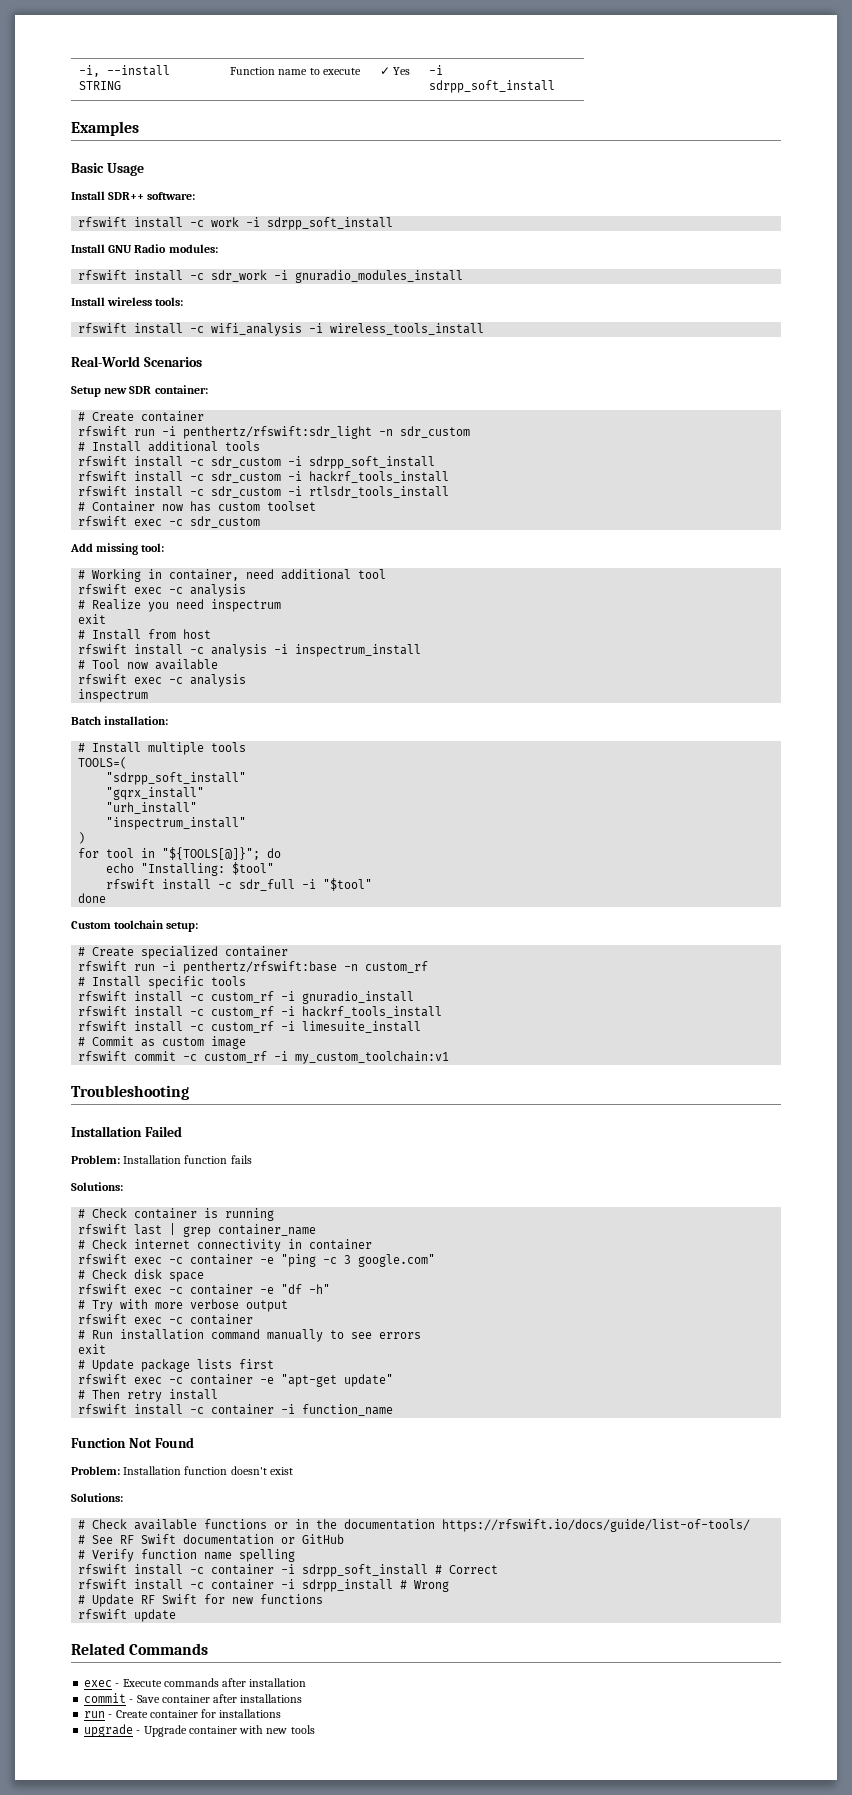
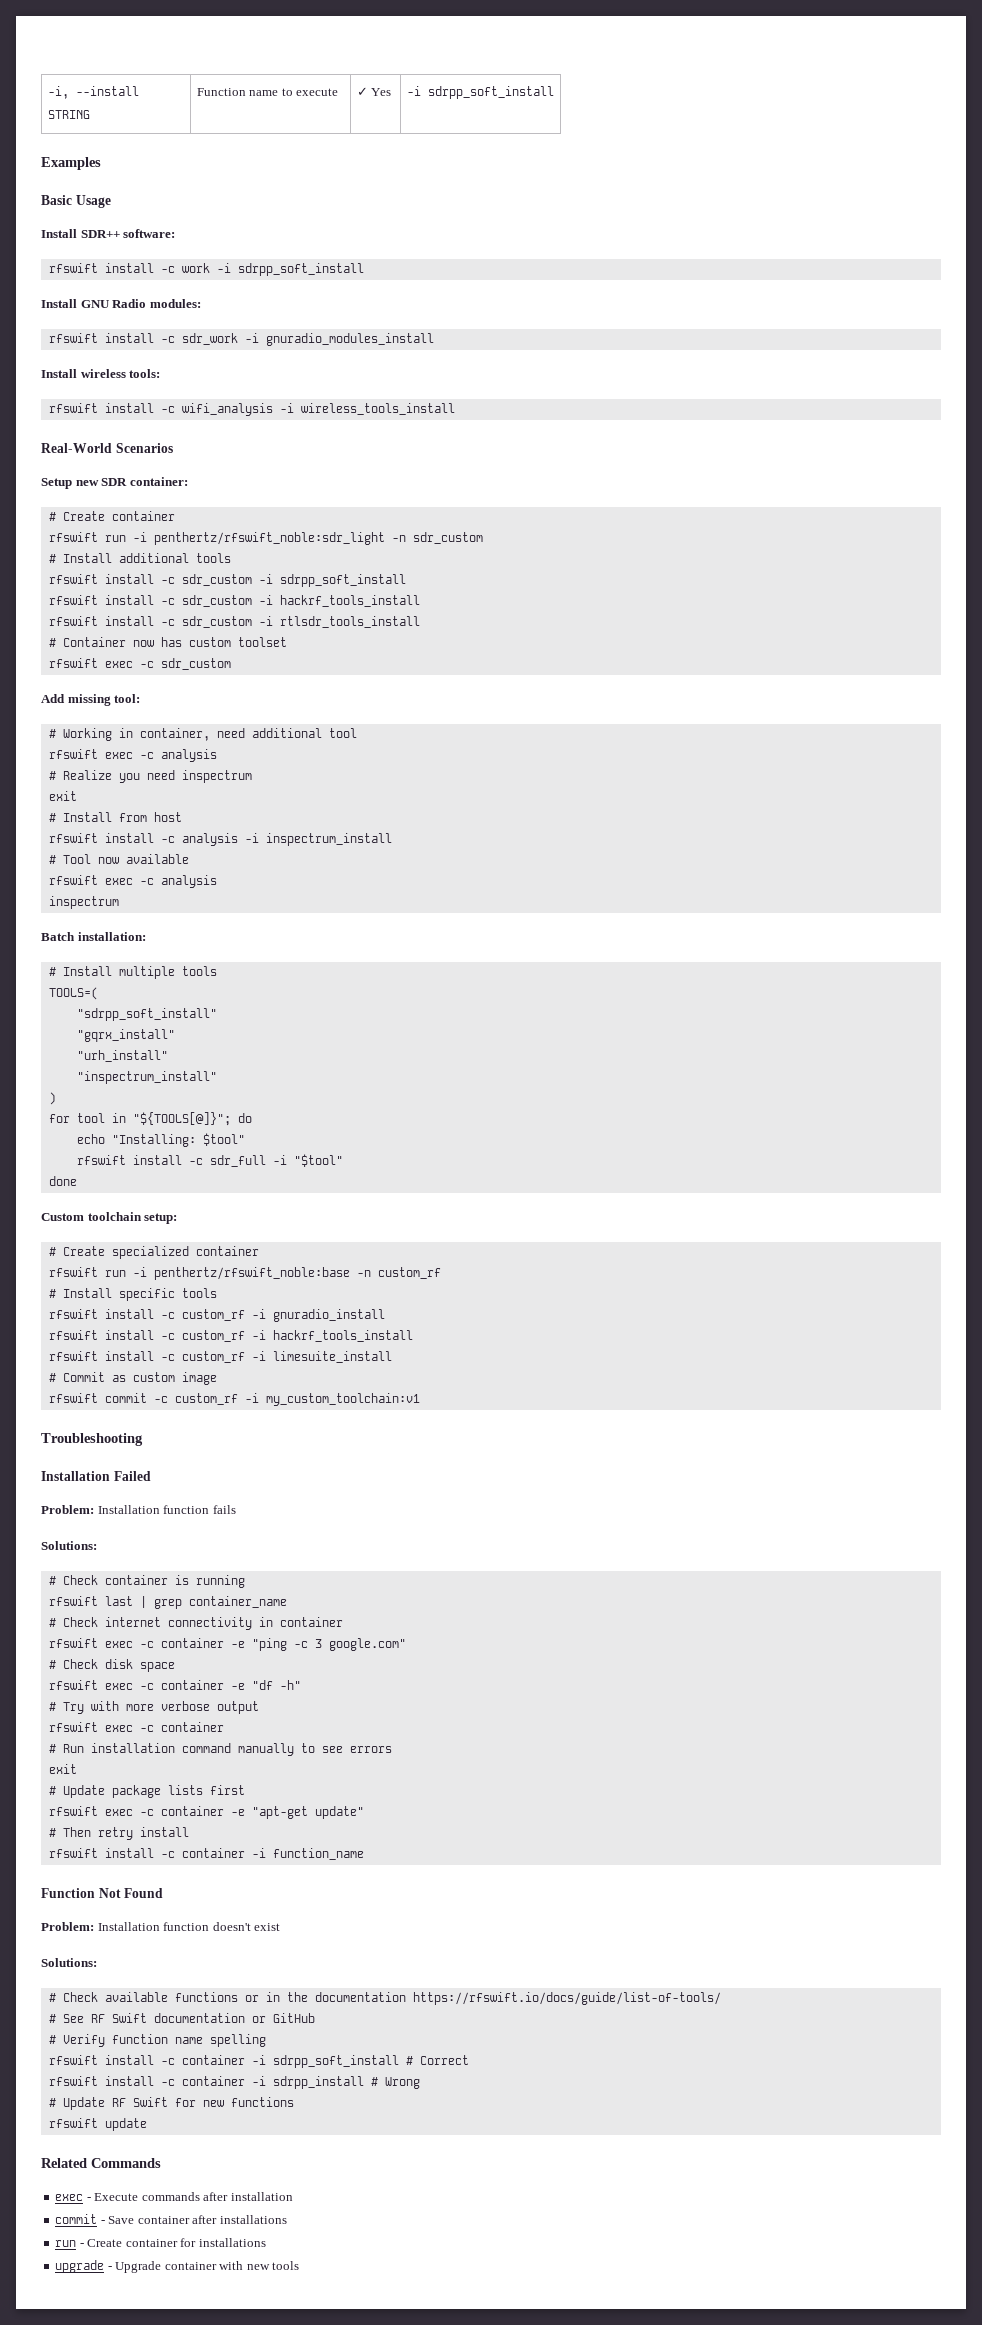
[183,426,373,439] penthertz/rfswift:sdr_light -> [153,532,385,545] penthertz/rfswift_noble:sdr_light
[183,961,338,974] penthertz/rfswift:base -> [153,1267,350,1280] penthertz/rfswift_noble:base

